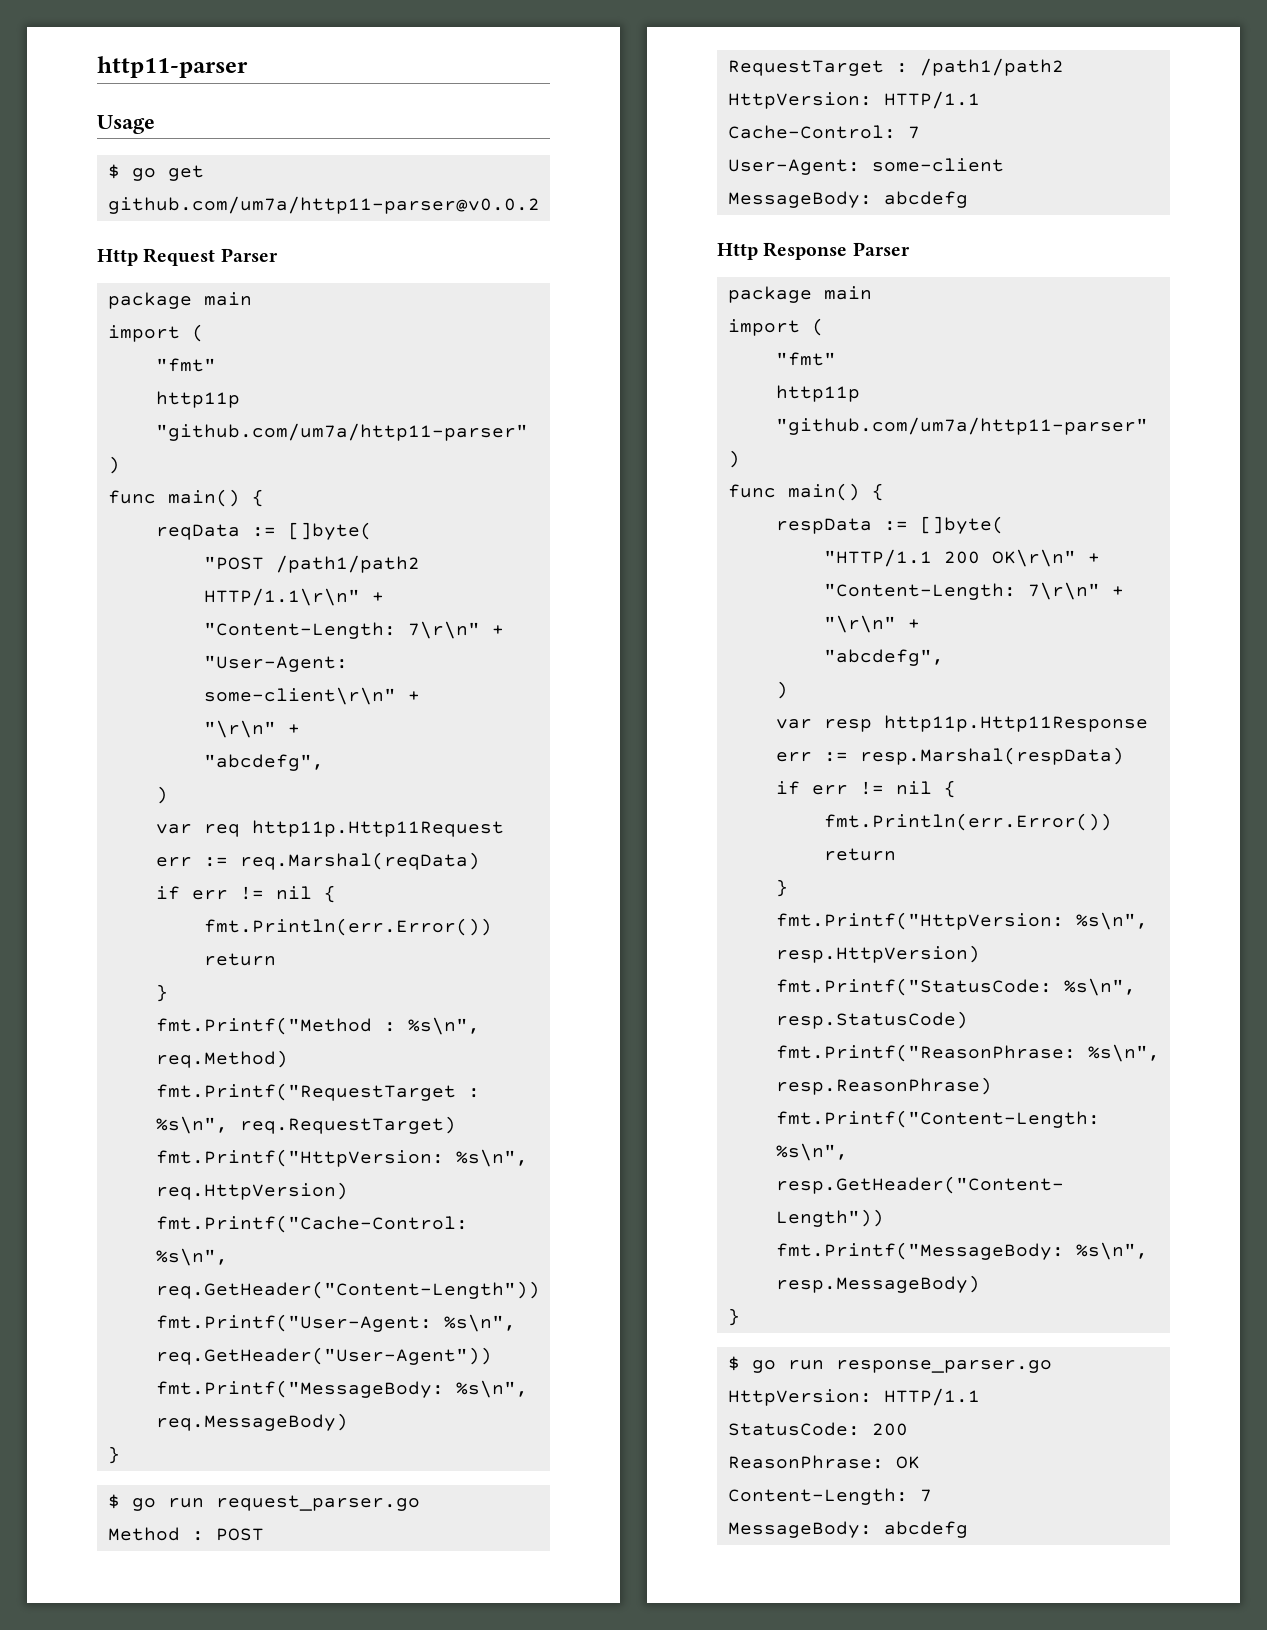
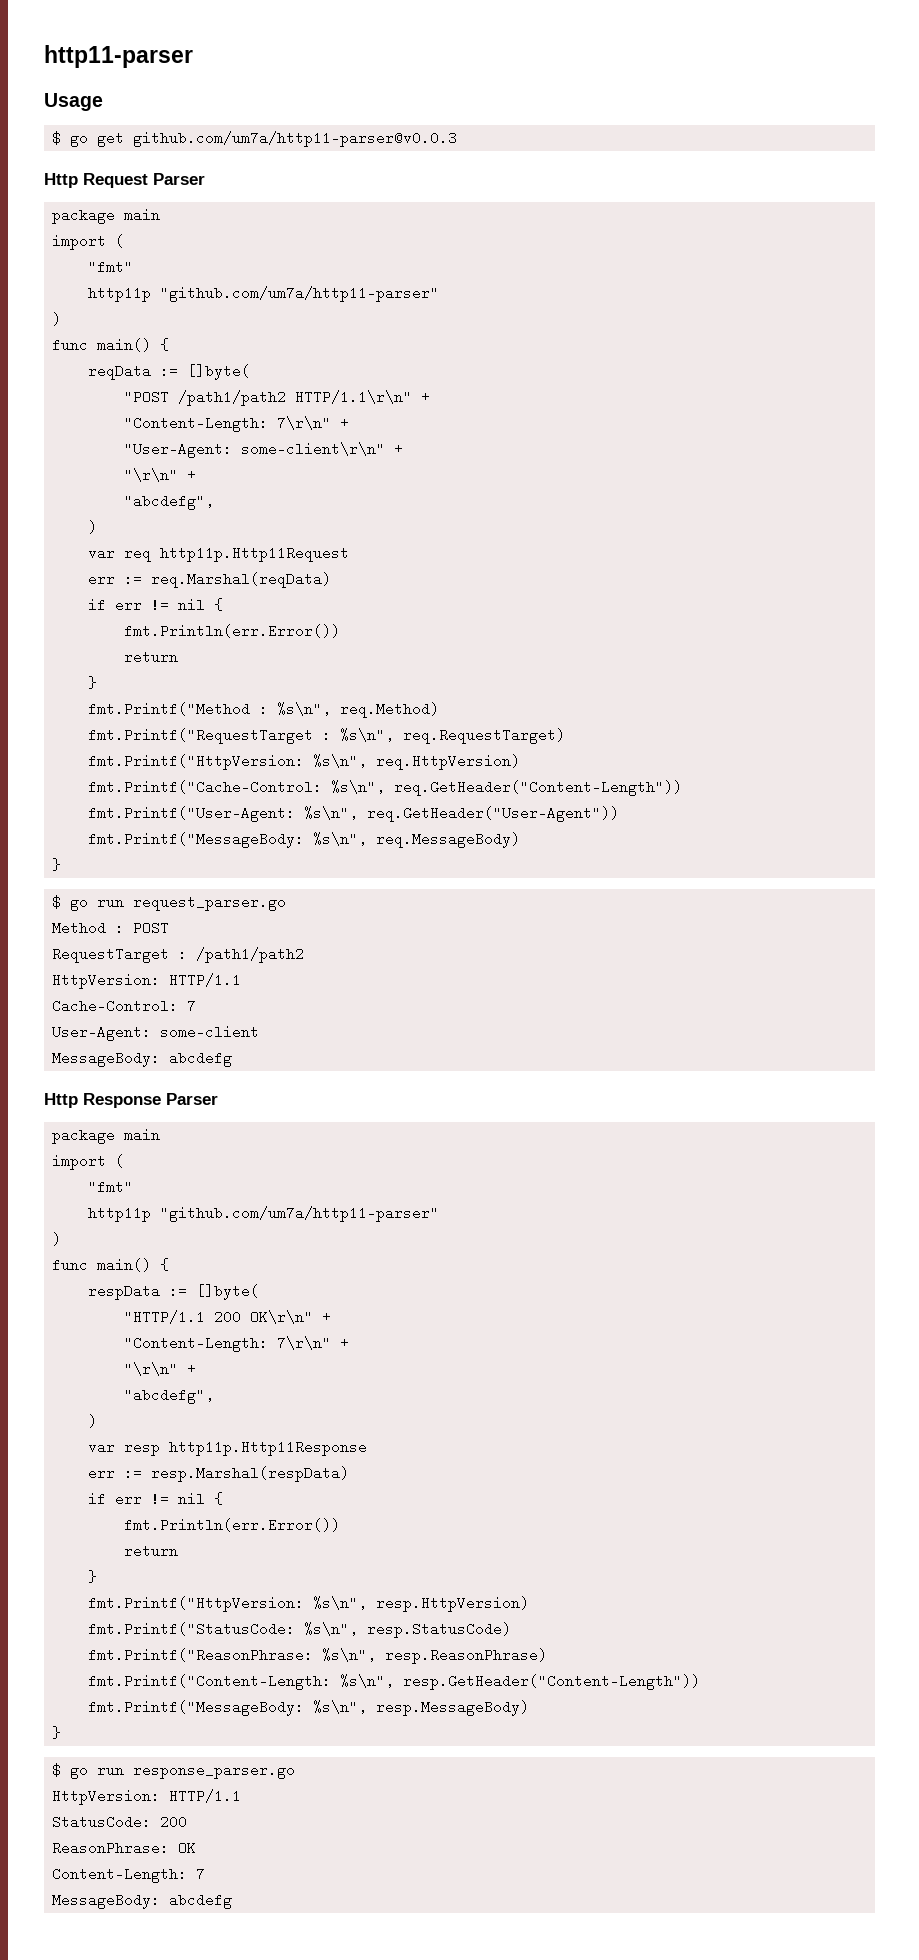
[107,196,540,214] github.com/um7a/http11-parser@v0.0.2 -> [133,131,458,147] github.com/um7a/http11-parser@v0.0.3

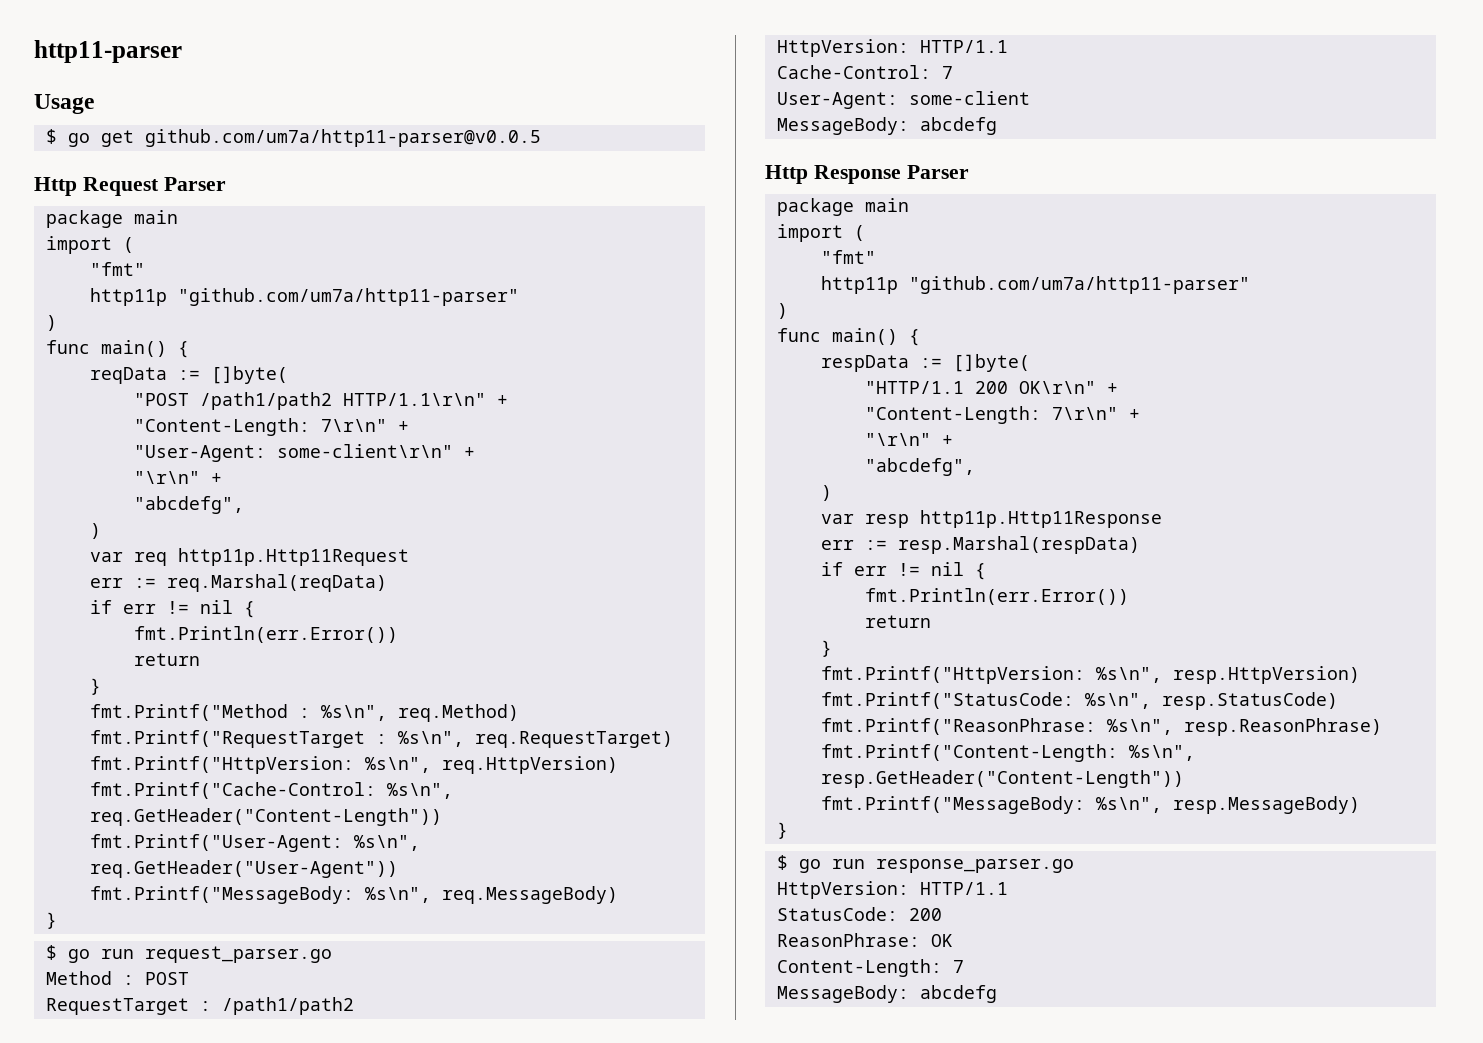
[133,131,458,147] github.com/um7a/http11-parser@v0.0.3 -> [145,129,541,147] github.com/um7a/http11-parser@v0.0.5

